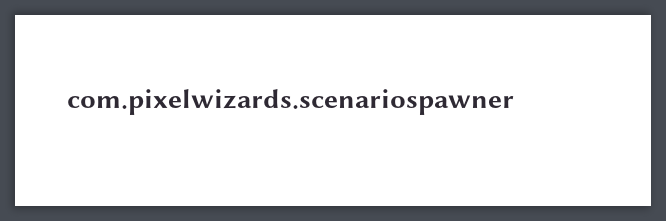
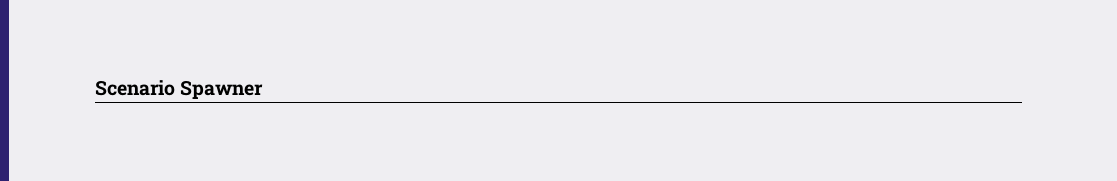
[67,89,514,115] com.pixelwizards.scenariospawner -> [95,80,264,99] Scenario Spawner

